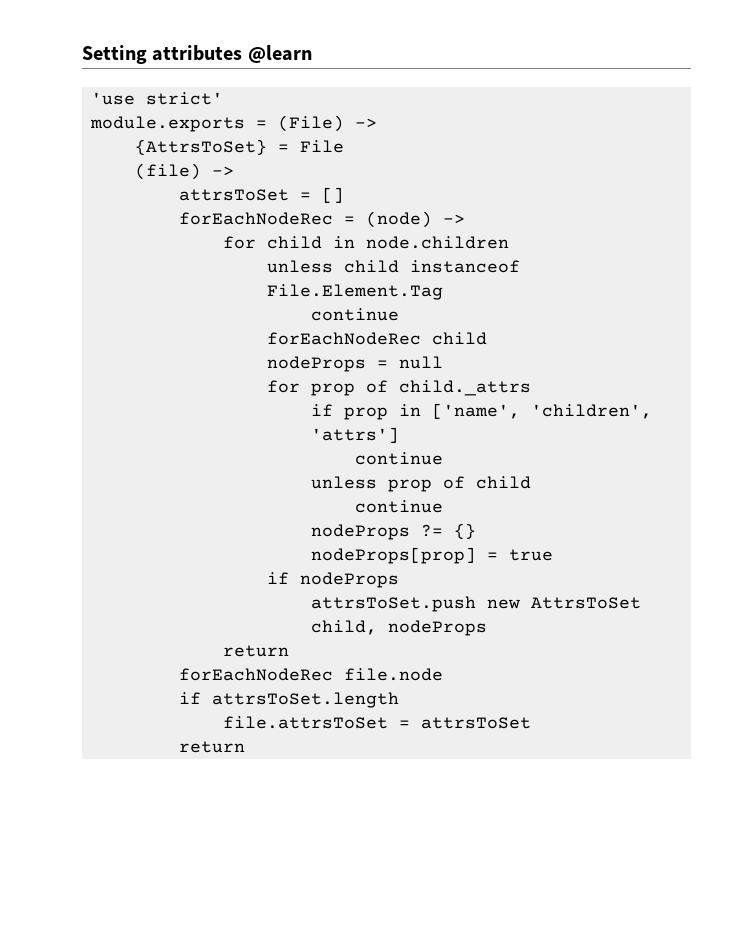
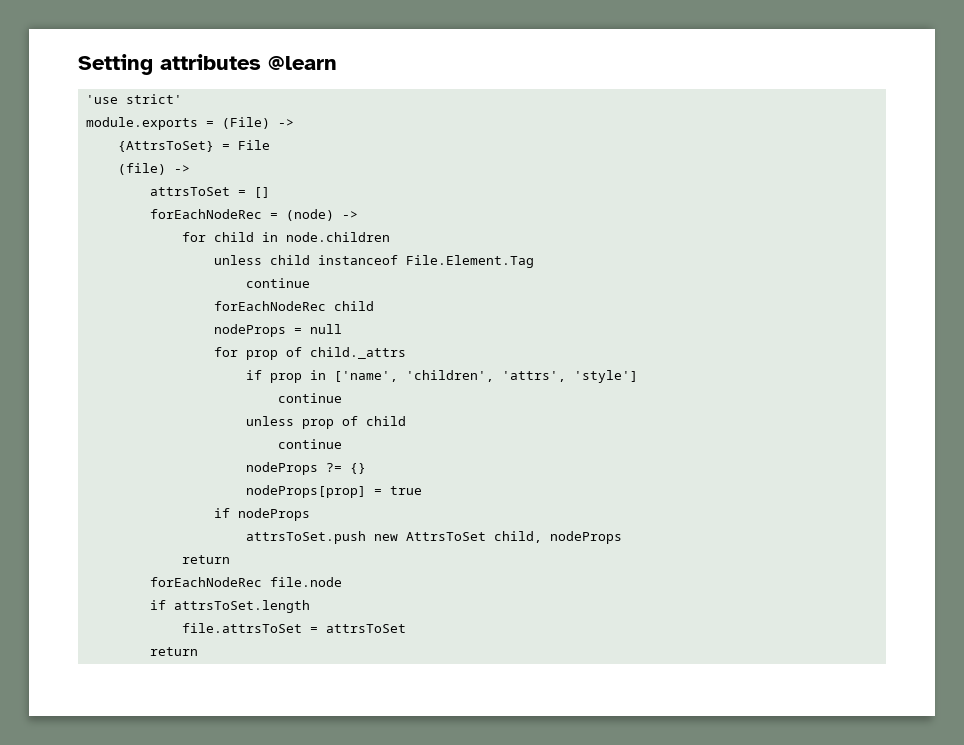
[311,427,399,443] 'attrs'] -> [502,370,639,383] 'attrs', 'style']

